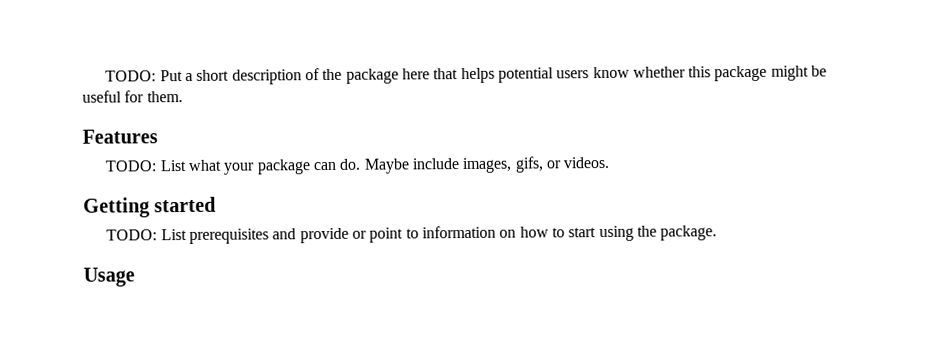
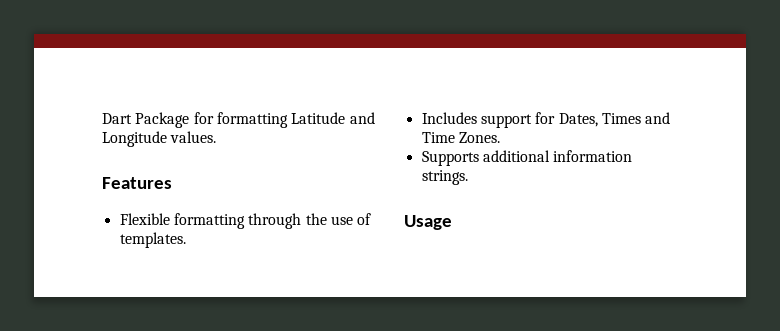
[105,65,828,85] [82,90,183,103] [82,129,158,144] [105,156,610,175] [83,196,217,218] [106,225,718,244] TODO: Put a short description of the package here that helps potential users know whether this package might be useful for them. // Features // TODO: List what your package can do. Maybe include images, gifs, or videos. // Getting started // TODO: List prerequisites and provide or point to information on how to start using the package. -> [102,112,375,128] [102,131,217,147] [102,177,172,189] [119,213,372,229] [119,232,186,248] [421,112,671,128] [421,132,500,143] [421,150,633,166] [421,170,468,185] Dart Package for formatting Latitude and Longitude values. // Features // Flexible formatting through the use of templates. // Includes support for Dates, Times and Time Zones. // Supports additional information strings.

